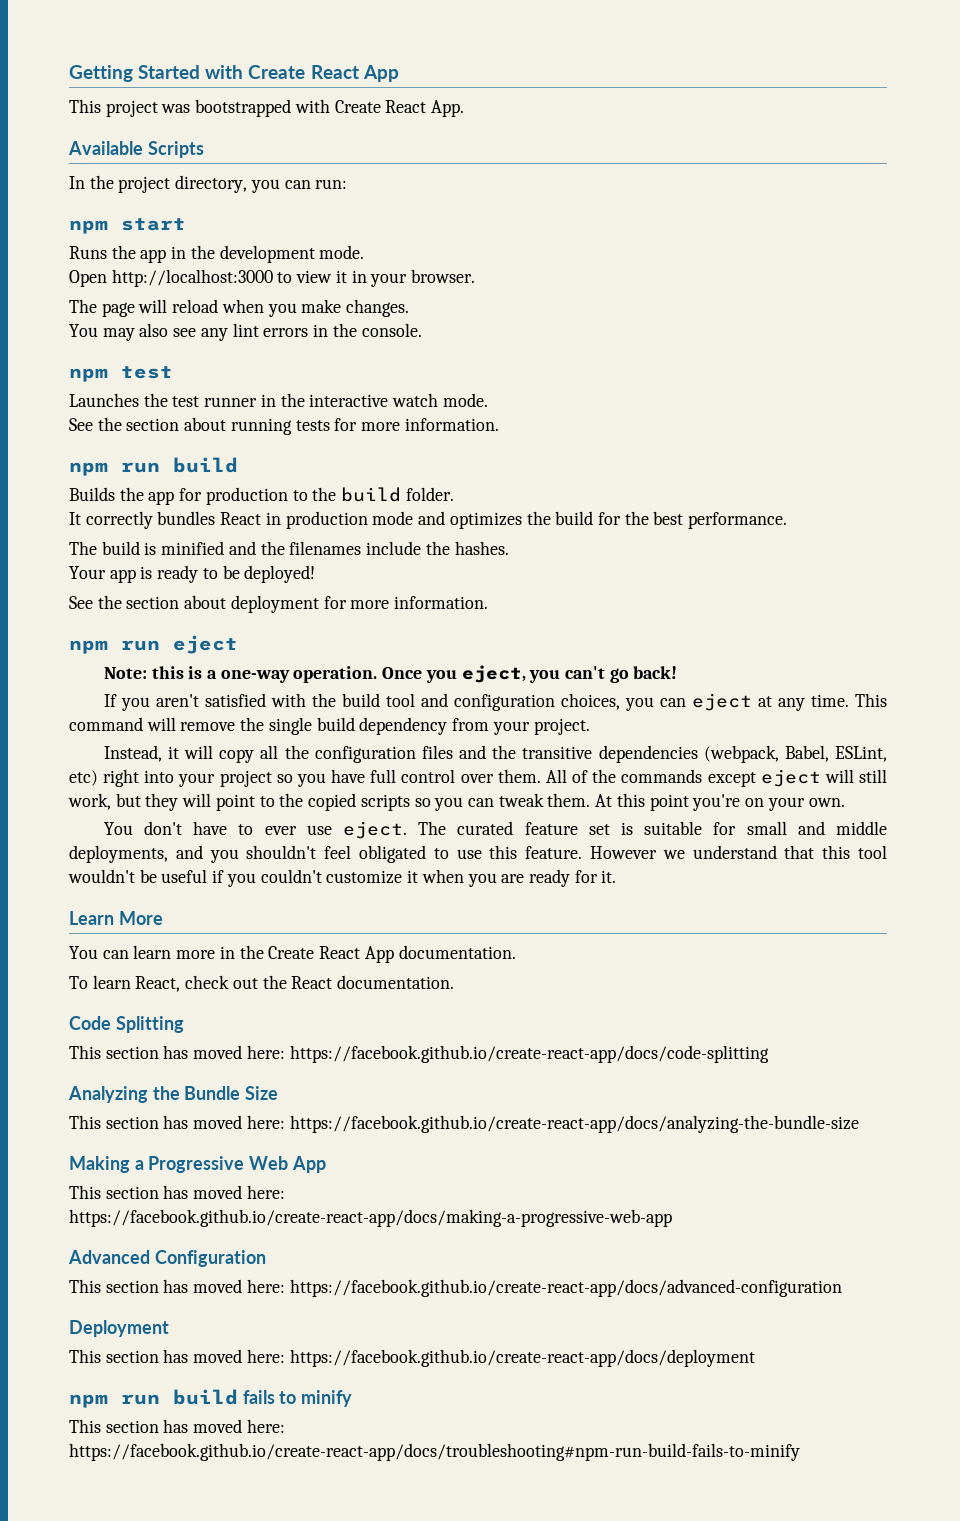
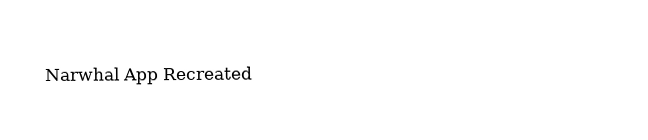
[69,65,399,82] [69,99,465,117] [68,141,204,158] [69,175,348,193] [69,218,186,234] [69,245,365,263] [69,269,476,287] [69,299,410,317] [69,323,422,341] [69,366,173,382] [69,393,488,407] [69,417,499,435] [69,457,238,476] [69,487,454,505] [69,511,788,529] [69,541,509,555] [69,565,316,583] [69,595,489,613] [69,635,238,654] [103,665,678,683] [103,693,887,711] [69,717,590,735] [103,745,887,763] [69,769,887,787] [68,793,845,811] [103,821,887,839] [69,845,887,863] [68,869,617,887] [69,911,163,925] [69,945,516,963] [69,975,455,992] [69,1016,184,1033] [69,1045,769,1063] [68,1086,279,1103] [69,1115,859,1133] [69,1156,326,1173] [69,1185,285,1199] [69,1209,672,1227] [68,1250,266,1267] [69,1279,842,1297] [69,1320,169,1337] [69,1349,755,1367] [69,1389,353,1408] [69,1419,285,1433] [69,1443,800,1461] Getting Started with Create React App // This project was bootstrapped with Create React App. // Available Scripts // In the project directory, you can run: // npm start // Runs the app in the development mode. // Open http://localhost:3000 to view it in your browser. // The page will reload when you make changes. // You may also see any lint errors in the console. // npm test // Launches the test runner in the interactive watch mode. // See the section about running tests for more information. // npm run build // Builds the app for production to the build folder. // It correctly bundles React in production mode and optimizes the build for the best performance. // The build is minified and the filenames include the hashes. // Your app is ready to be deployed! // See the section about deployment for more information. // npm run eject // Note: this is a one-way operation. Once you eject, you can't go back! // If you aren't satisfied with the build tool and configuration choices, you can eject at any time. This command will remove the single build dependency from your project. // Instead, it will copy all the configuration files and the transitive dependencies (webpack, Babel, ESLint, etc) right into your project so you have full control over them. All of the commands except eject will still work, but they will point to the copied scripts so you can tweak them. At this point you're on your own. // You don't have to ever use eject. The curated feature set is suitable for small and middle deployments, and you shouldn't feel obligated to use this feature. However we understand that this tool wouldn't be useful if you couldn't customize it when you are ready for it. // Learn More // You can learn more in the Create React App documentation. // To learn React, check out the React documentation. // Code Splitting // This section has moved here: https://facebook.github.io/create-react-app/docs/code-splitting // Analyzing the Bundle Size // This section has moved here: https://facebook.github.io/create-react-app/docs/analyzing-the-bundle-size // Making a Progressive Web App // This section has moved here: https://facebook.github.io/create-react-app/docs/making-a-progressive-web-app // Advanced Configuration // This section has moved here: https://facebook.github.io/create-react-app/docs/advanced-configuration // Deployment // This section has moved here: https://facebook.github.io/create-react-app/docs/deployment // npm run build fails to minify // This section has moved here: https://facebook.github.io/create-react-app/docs/troubleshooting#npm-run-build-fails-to-minify -> [44,66,253,85] Narwhal App Recreated

